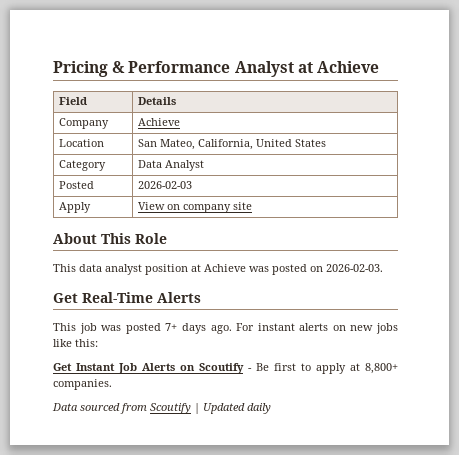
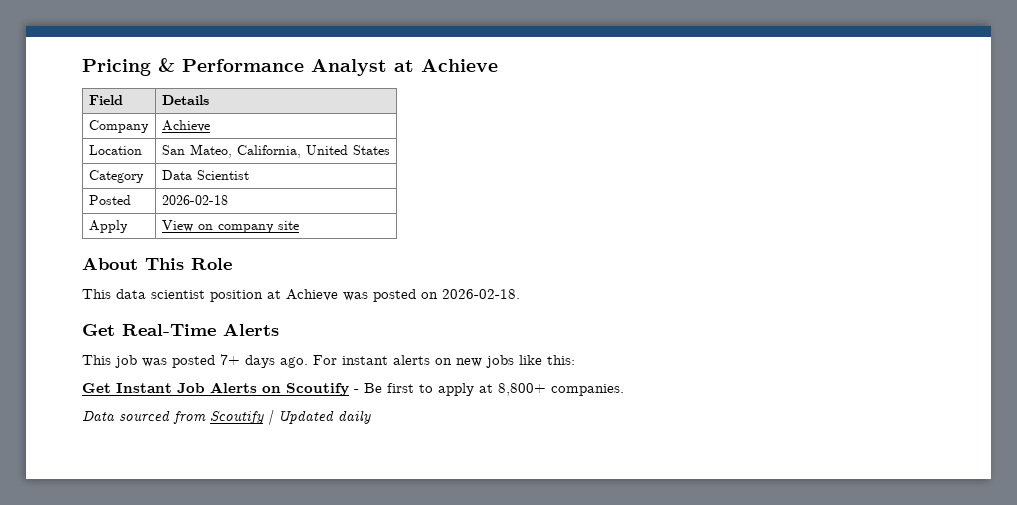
[164,160,204,171] Analyst -> [196,170,249,180] Scientist
[137,181,192,189] 2026-02-03 -> [161,195,228,205] 2026-02-18
[105,264,142,275] analyst -> [151,290,205,299] scientist
[326,264,383,272] 2026-02-03. -> [442,289,520,299] 2026-02-18.

